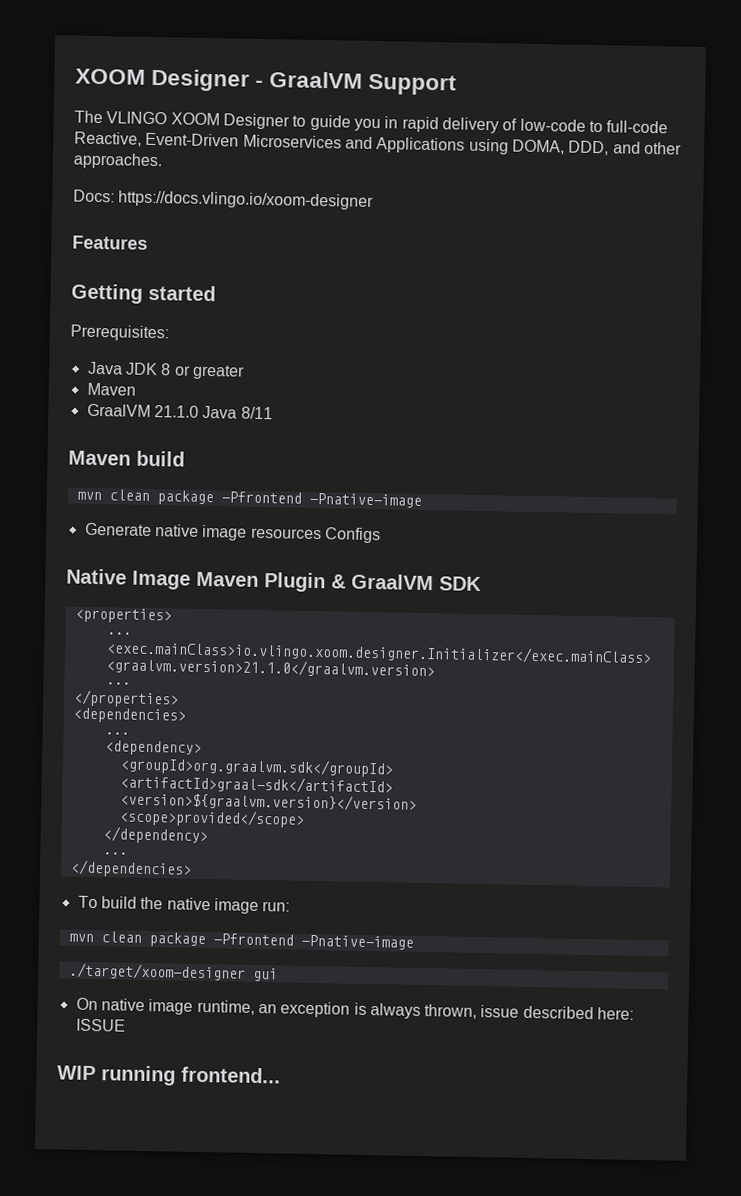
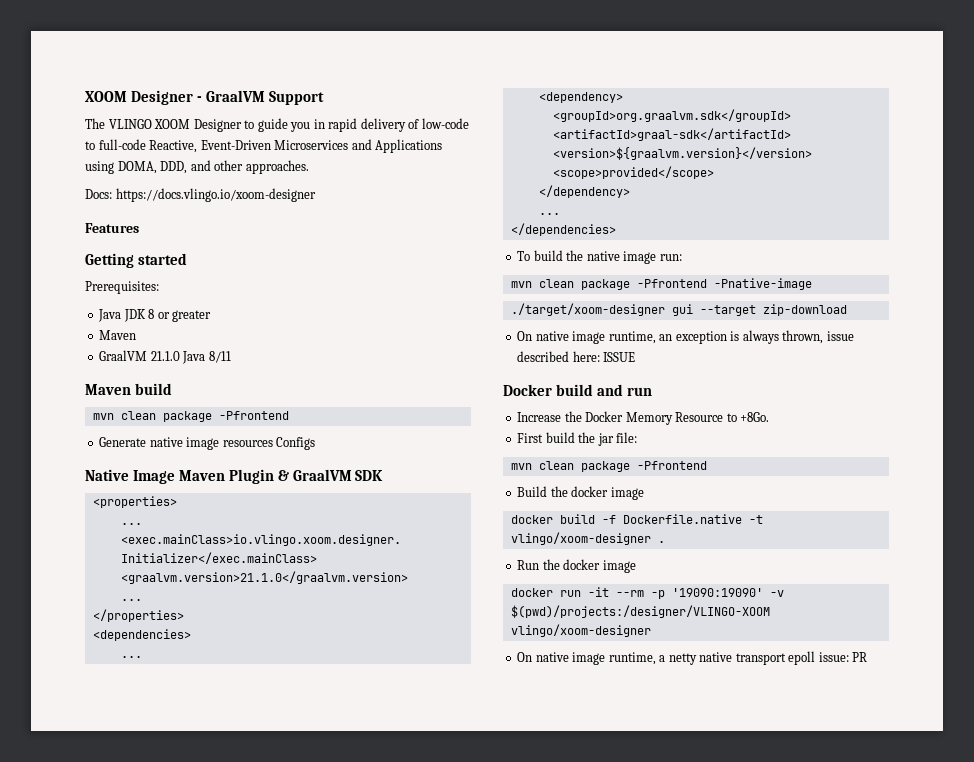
[308,492,422,508] -Pnative-image -> (289, 415) none
(278, 974) none -> [699,304,847,316] --target zip-download
[57,1065,281,1086] WIP running frontend... -> [503,384,652,396] [517,411,770,425] [517,432,638,446] [510,461,707,472] [517,486,644,500] [510,514,763,524] [510,532,665,545] [517,559,636,573] [510,587,784,599] [510,605,770,618] [510,624,651,637] [517,651,868,665] Docker build and run // Increase the Docker Memory Resource to +8Go. // First build the jar file: // mvn clean package -Pfrontend // Build the docker image // docker build -f Dockerfile.native -t vlingo/xoom-designer . // Run the docker image // docker run -it --rm -p '19090:19090' -v $(pwd)/projects:/designer/VLINGO-XOOM vlingo/xoom-designer // On native image runtime, a netty native transport epoll issue: PR

